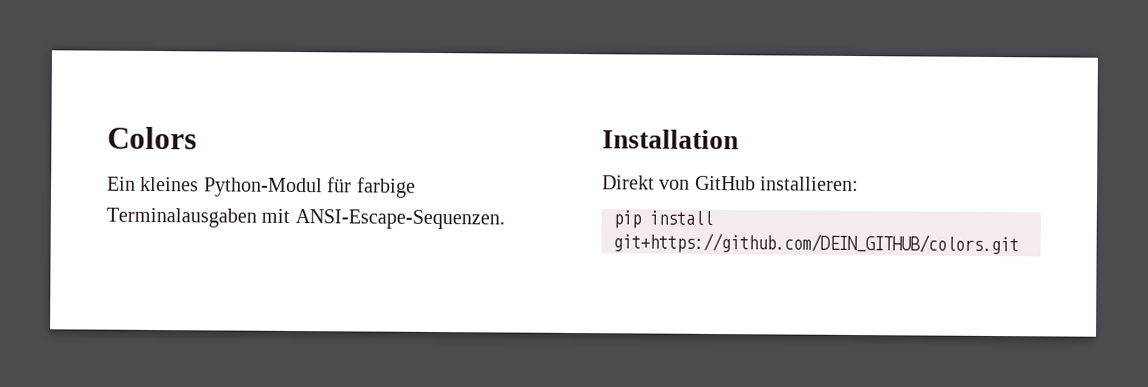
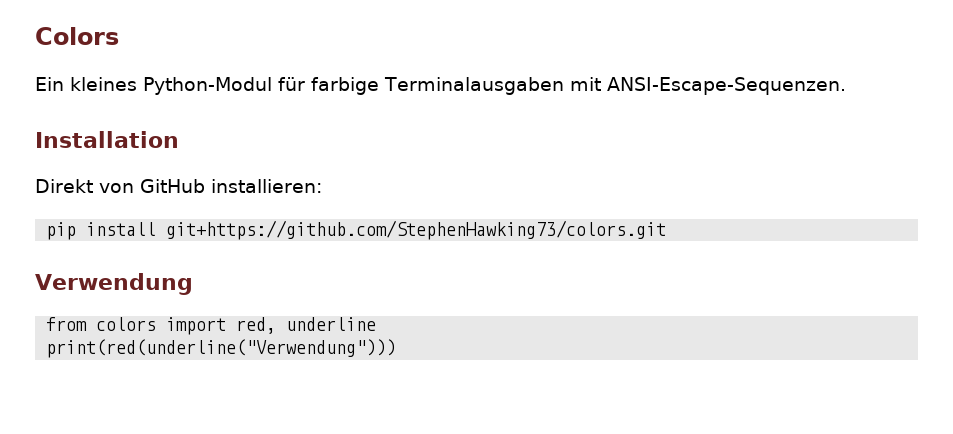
[613,232,1019,256] git+https://github.com/DEIN_GITHUB/colors.git -> [166,220,667,240] [35,273,193,295] [46,317,377,335] [46,339,397,358] git+https://github.com/StephenHawking73/colors.git // Verwendung // from colors import red, underline // print(red(underline("Verwendung")))

